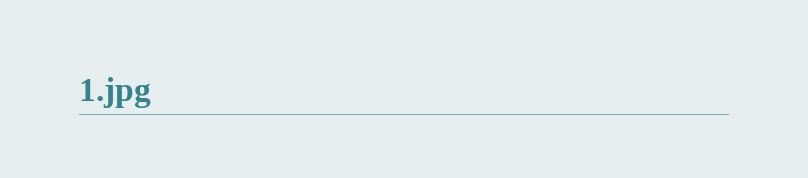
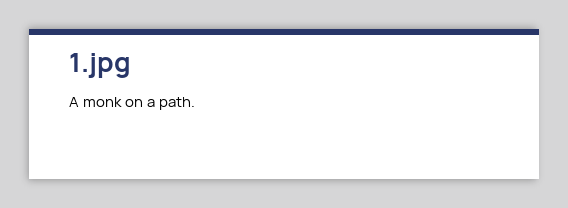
(151, 92) none -> [69,97,196,110] // A monk on a path.

